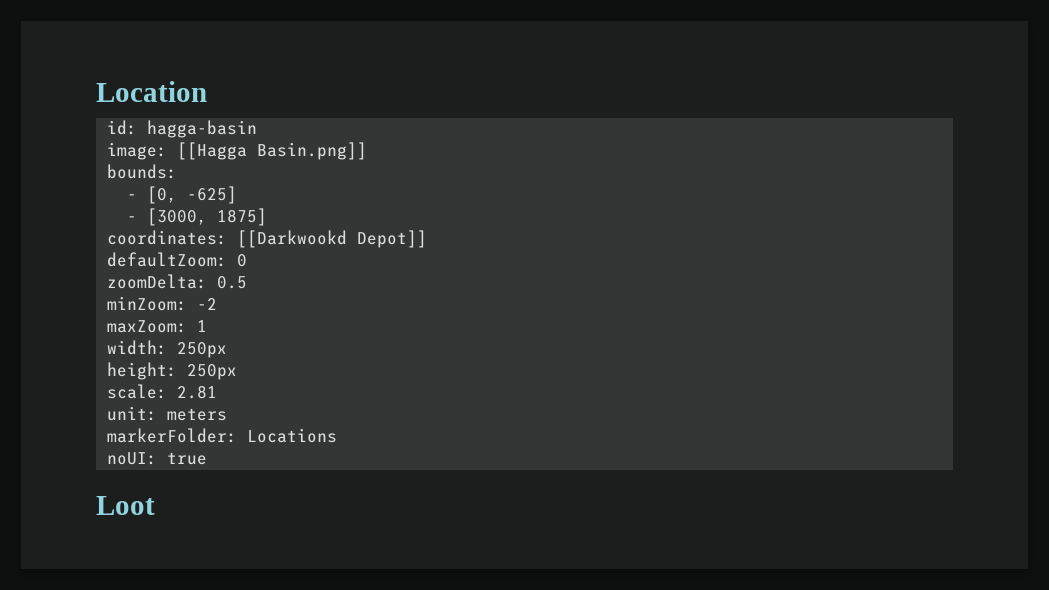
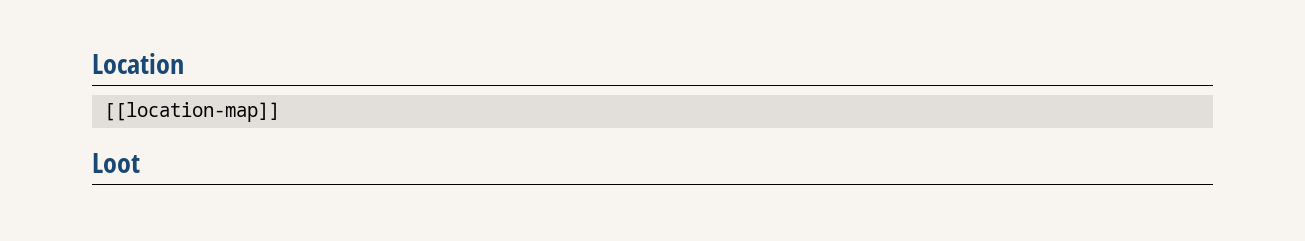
[107,120,258,138] [107,142,368,160] [107,164,178,179] [127,186,238,204] [127,208,268,226] [107,230,428,248] [107,252,248,267] [107,274,248,289] [107,296,218,311] [107,320,208,333] [107,340,228,358] [107,362,238,380] [107,384,218,399] [107,406,228,421] [107,428,338,443] [107,452,208,465] id: hagga-basin // image: [[Hagga Basin.png]] // bounds: // - [0, -625] // - [3000, 1875] // coordinates: [[Darkwookd Depot]] // defaultZoom: 0 // zoomDelta: 0.5 // minZoom: -2 // maxZoom: 1 // width: 250px // height: 250px // scale: 2.81 // unit: meters // markerFolder: Locations // noUI: true -> [103,102,280,122] [[location-map]]

